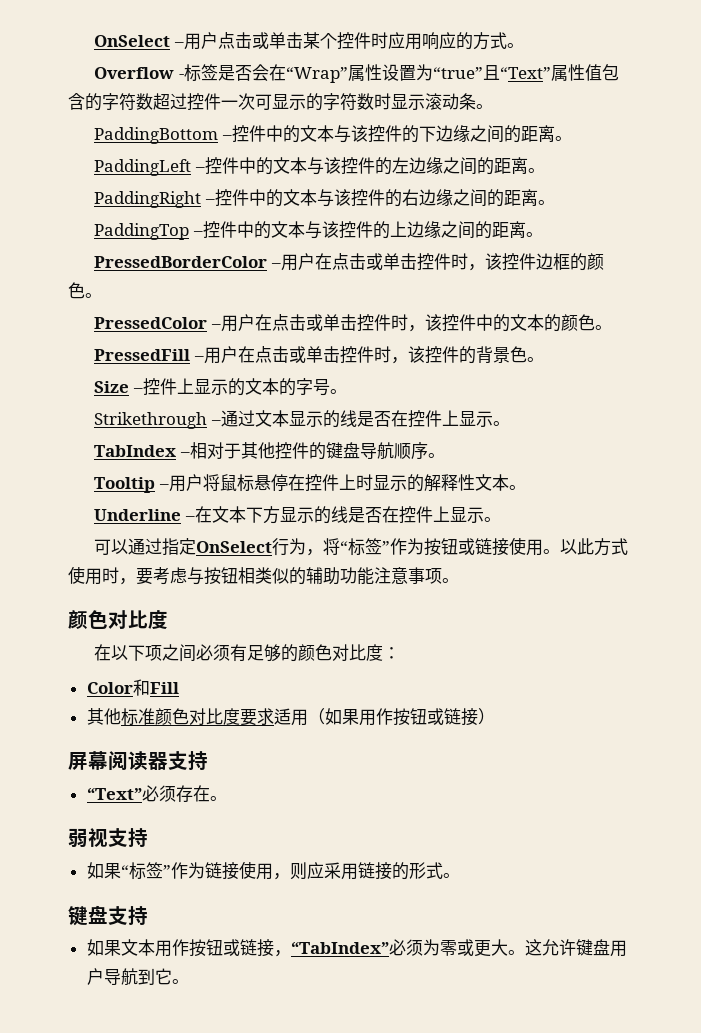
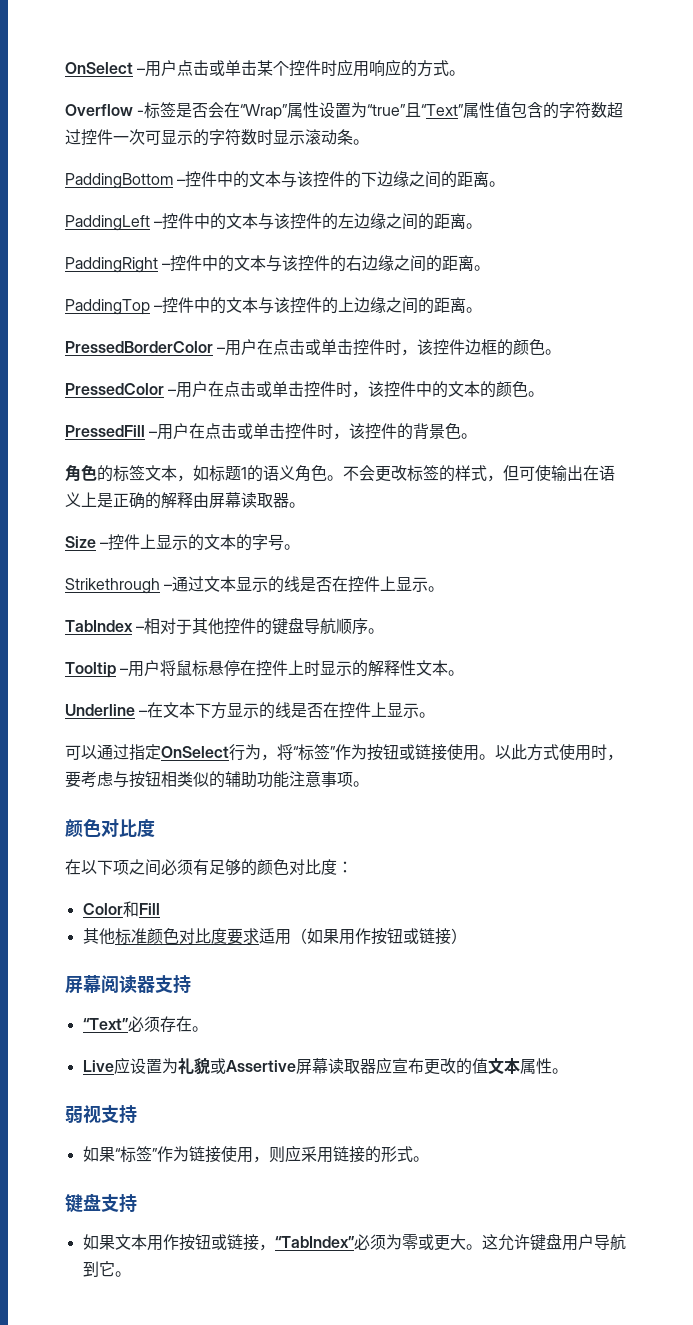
(544, 359) none -> [65,464,615,482] [65,492,305,509] // 角色的标签文本，如标题1的语义角色。不会更改标签的样式，但可使输出在语义上是正确的解释由屏幕读取器。
(227, 798) none -> [82,1057,568,1075] // Live应设置为礼貌或Assertive屏幕读取器应宣布更改的值文本属性。

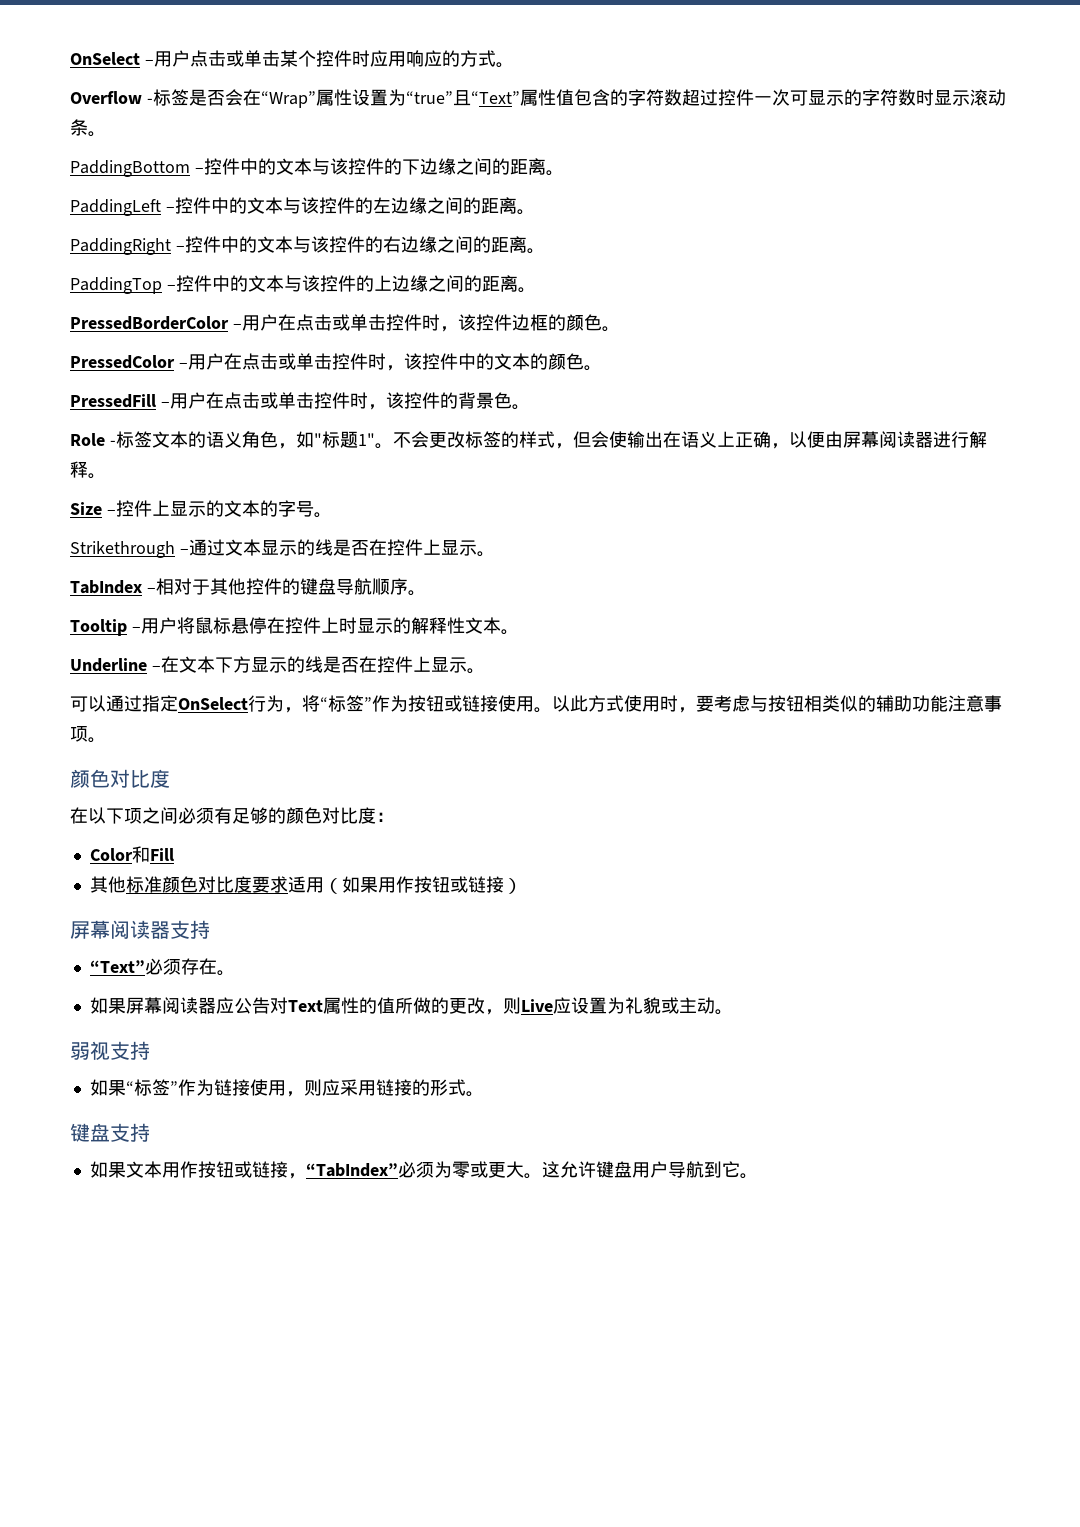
[65,464,327,482] 角色的标签文本，如标题1的语义角色 -> [70,431,375,449] Role -标签文本的语义角色，如"标题1"
[519,466,535,481] 可 -> [590,431,609,448] 会
[97,492,289,509] 是正确的解释由屏幕读取器 -> [734,431,987,449] [70,461,88,478] 正确，以便由屏幕阅读器进行解释
(208, 1029) none -> [89,997,521,1015] 如果屏幕阅读器应公告对Text属性的值所做的更改，则
[225,1057,552,1075] Assertive屏幕读取器应宣布更改的值文本属性 -> [678,997,715,1014] 主动

